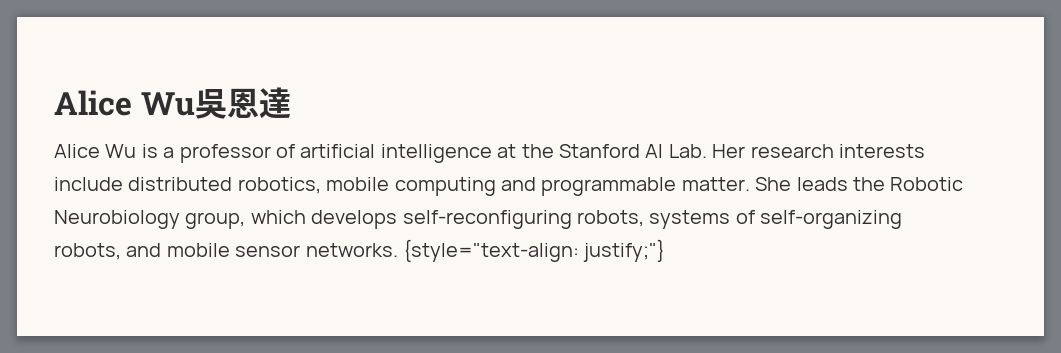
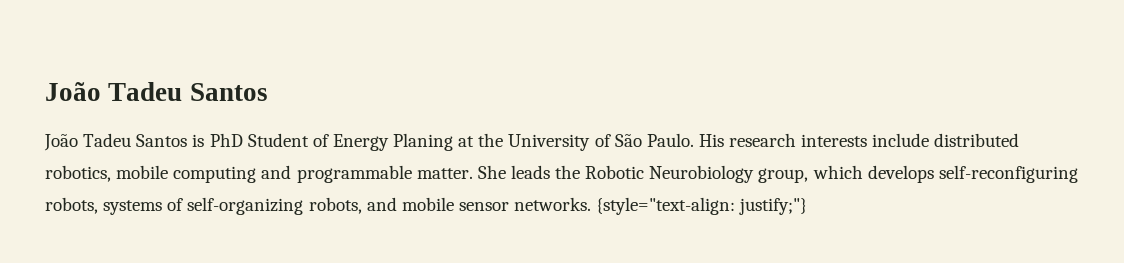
[54,87,291,119] [54,144,746,163] Alice Wu吳恩達 // Alice Wu is a professor of artificial intelligence at the Stanford AI Lab. Her -> [45,82,268,101] [44,133,724,151] João Tadeu Santos // João Tadeu Santos is PhD Student of Energy Planing at the University of São Paulo. His

